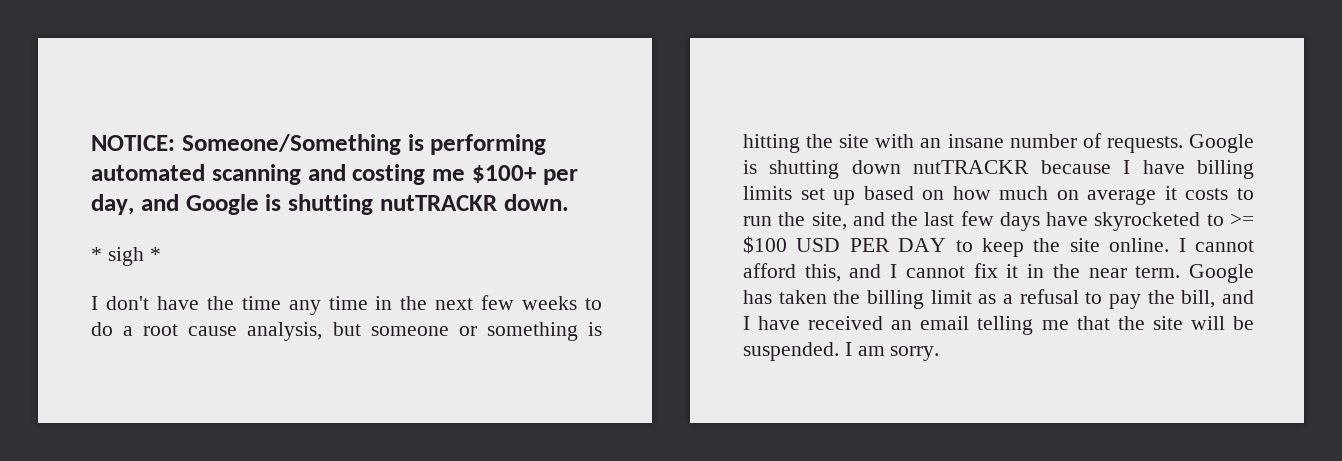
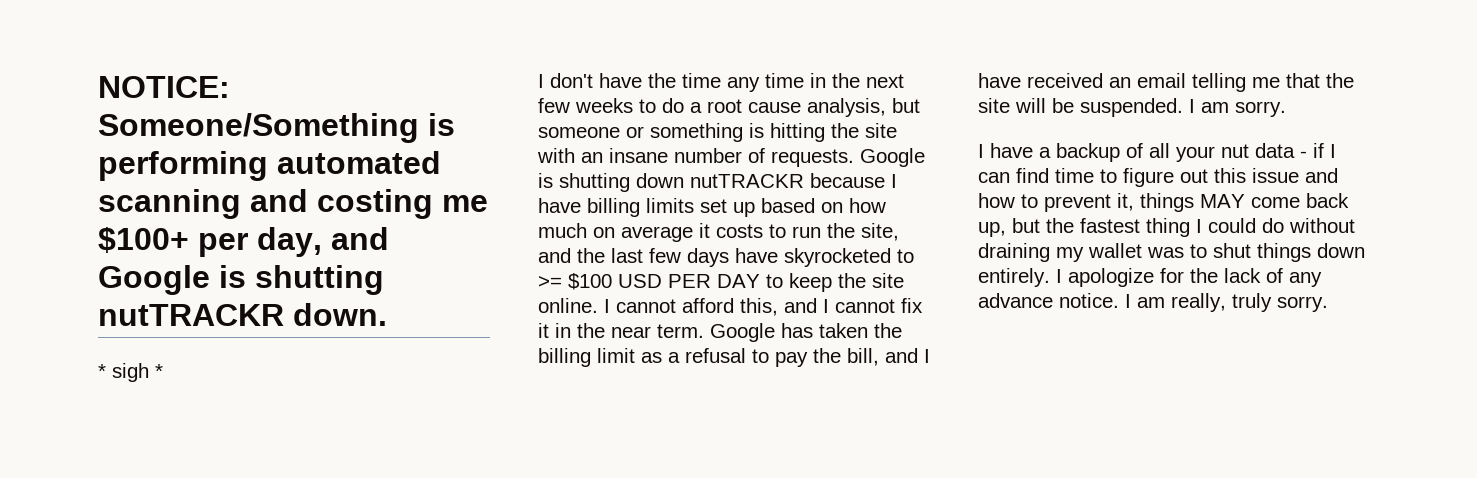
(940, 353) none -> [978,143,1336,162] [978,168,1338,187] [978,193,1349,212] [978,218,1355,237] [978,243,1365,262] [978,268,1322,287] [978,293,1328,312] // I have a backup of all your nut data - if I can find time to figure out this issue and how to prevent it, things MAY come back up, but the fastest thing I could do without draining my wallet was to shut things down entirely. I apologize for the lack of any advance notice. I am really, truly sorry.

